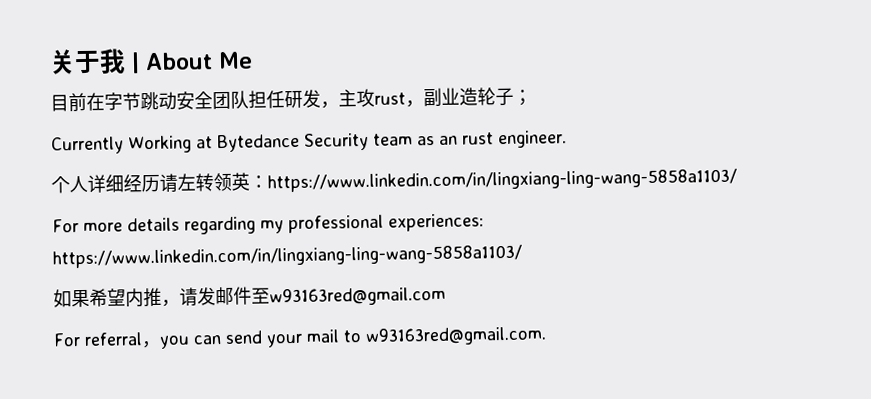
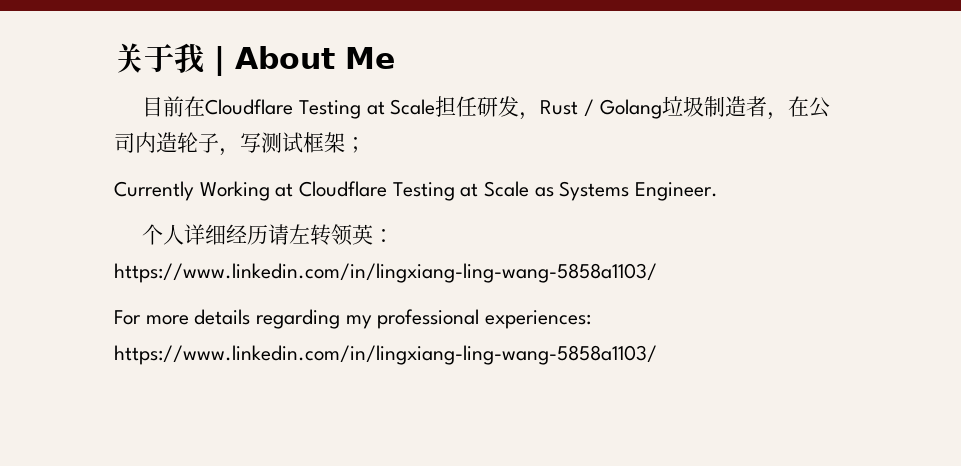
[104,87,532,111] [51,130,567,155] 字节跳动安全团队担任研发，主攻rust，副业造轮子； // Currently Working at Bytedance Security team as an rust engineer. -> [205,96,830,120] [114,132,366,156] [114,181,719,201] Cloudflare Testing at Scale担任研发，Rust / Golang垃圾制造者，在公司内造轮子，写测试框架； // Currently Working at Cloudflare Testing at Scale as Systems Engineer.
[53,286,446,308] [53,326,547,349] // 如果希望内推，请发邮件至w93163red@gmail.com // For referral，you can send your mail to w93163red@gmail.com. -> (657, 355) none

